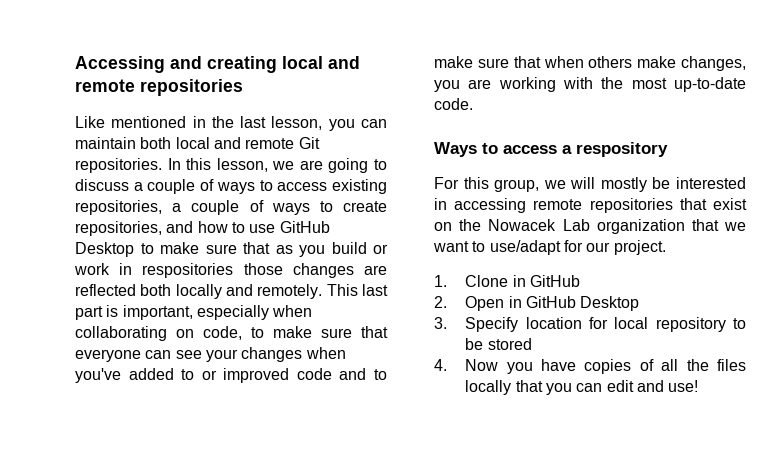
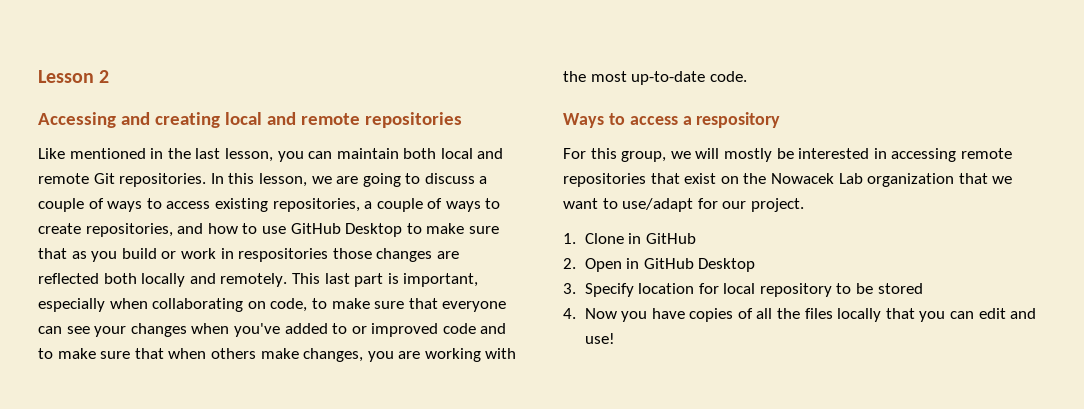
(75, 64) none -> [38,70,110,83] Lesson 2 //

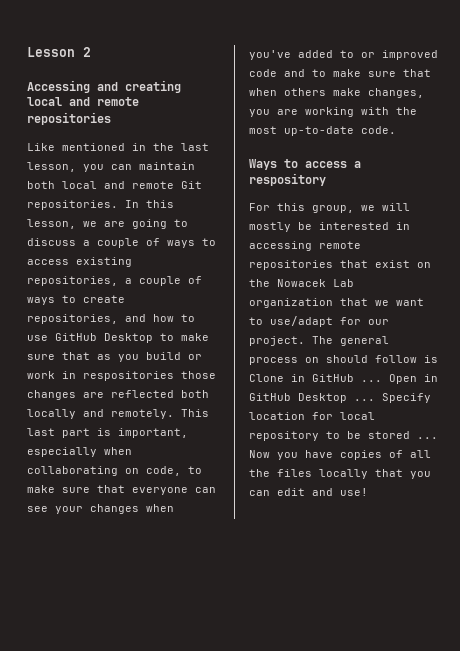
[563,233,576,244] // 1. -> [312,336,389,346] [249,355,438,365] The general process on should follow is
[563,258,576,269] // 2. -> [361,380,382,382] ...
[563,283,576,294] // 3. -> [354,399,375,401] ...
[563,308,576,319] // 4. -> [417,437,438,439] ...

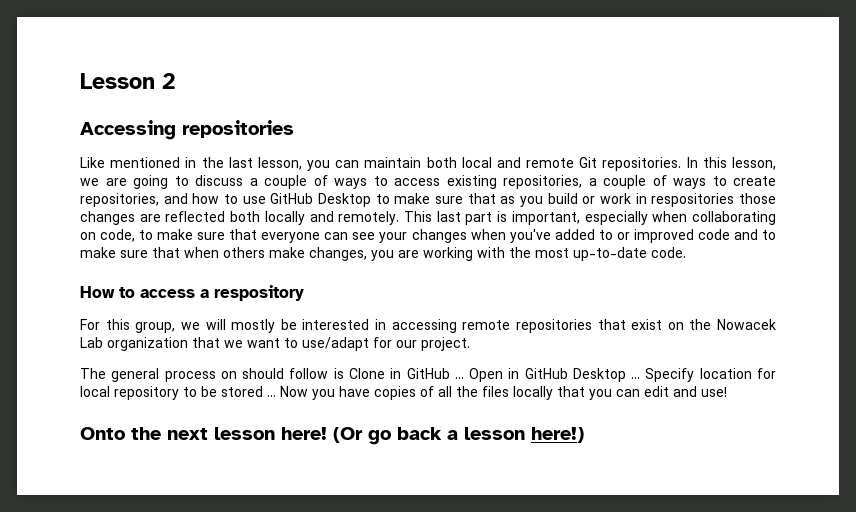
[97,80,181,93] [27,97,139,106] and creating local and remote -> (176, 130) none
[249,159,277,170] Ways -> [80,286,115,298] How
(305, 341) none -> (470, 344) //
(368, 492) none -> [80,427,584,445] // Onto the next lesson here! (Or go back a lesson here!)

